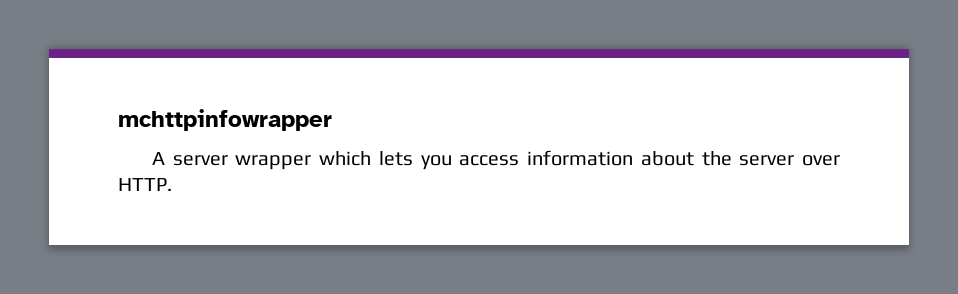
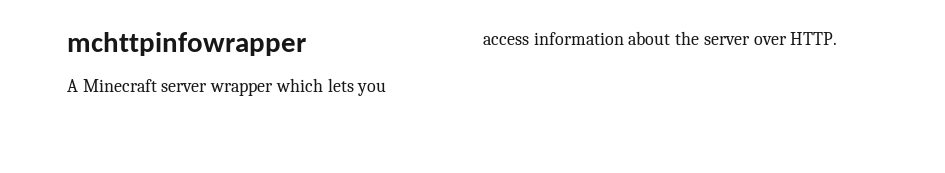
(166, 158) none -> [82,79,157,92] Minecraft

